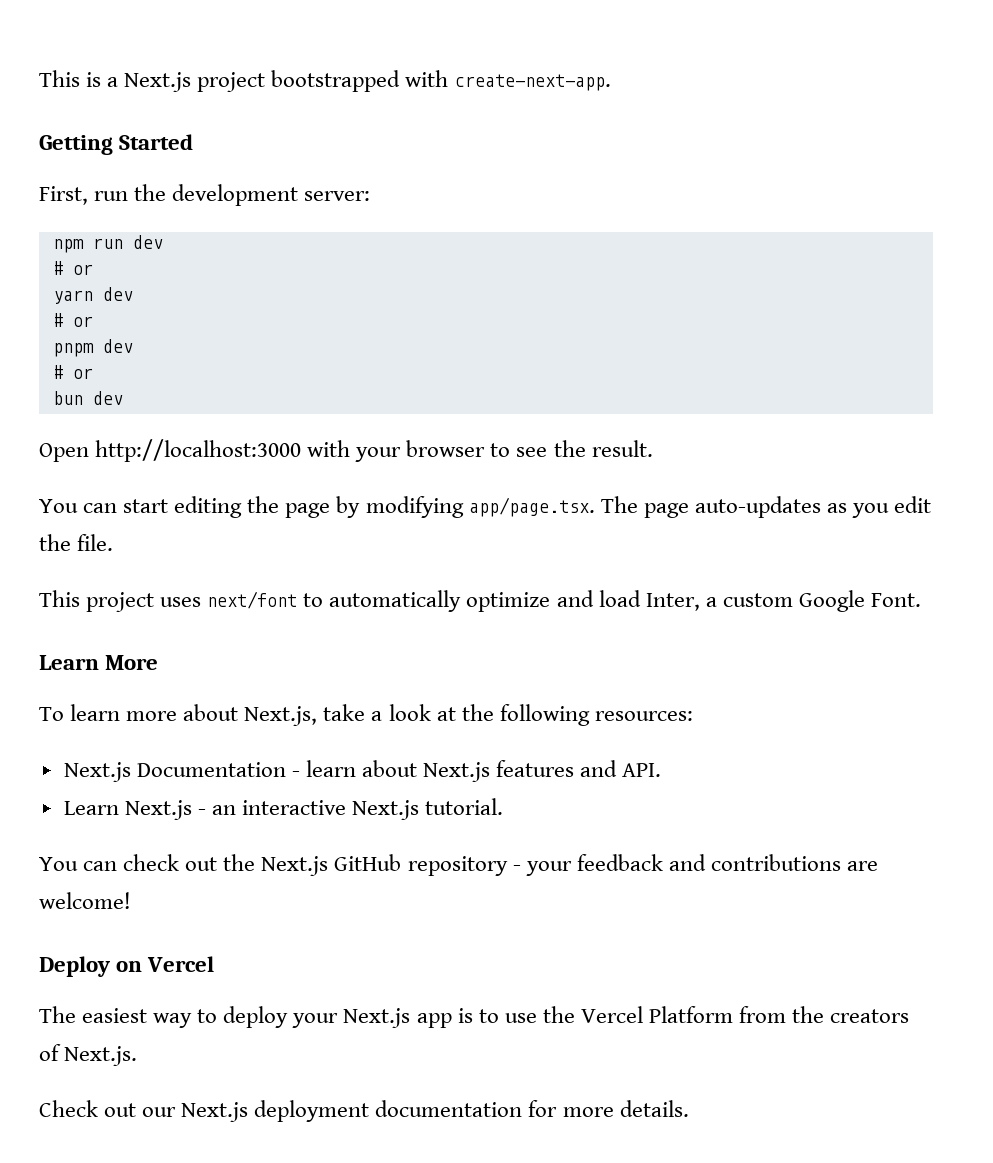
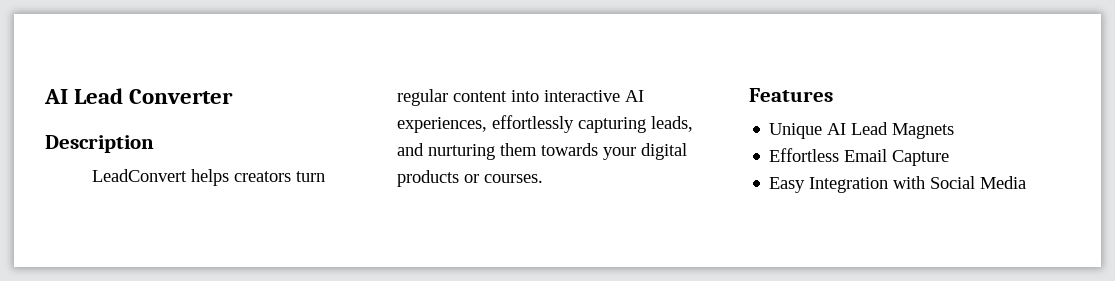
[39,70,611,92] [39,134,194,155] [39,184,371,206] [52,235,163,253] [52,261,93,275] [52,287,133,304] [52,313,93,327] [52,339,133,357] [52,365,93,379] [52,391,123,405] [39,439,653,462] [39,496,932,518] [39,534,114,551] [39,590,921,612] [39,655,159,670] [39,704,693,726] [63,760,662,782] [63,798,504,820] [39,854,878,876] [39,892,131,909] [39,956,215,977] [39,1006,910,1028] [39,1044,138,1066] [39,1100,689,1122] This is a Next.js project bootstrapped with create-next-app. // Getting Started // First, run the development server: // npm run dev // # or // yarn dev // # or // pnpm dev // # or // bun dev // Open http://localhost:3000 with your browser to see the result. // You can start editing the page by modifying app/page.tsx. The page auto-updates as you edit the file. // This project uses next/font to automatically optimize and load Inter, a custom Google Font. // Learn More // To learn more about Next.js, take a look at the following resources: // Next.js Documentation - learn about Next.js features and API. // Learn Next.js - an interactive Next.js tutorial. // You can check out the Next.js GitHub repository - your feedback and contributions are welcome! // Deploy on Vercel // The easiest way to deploy your Next.js app is to use the Vercel Platform from the creators of Next.js. // Check out our Next.js deployment documentation for more details. -> [44,88,234,104] [45,135,154,153] [92,169,326,186] [397,89,644,106] [397,115,693,133] [397,143,687,160] [397,170,543,187] [749,88,833,102] [769,122,955,139] [769,148,950,166] [769,176,1027,193] AI Lead Converter // Description // LeadConvert helps creators turn regular content into interactive AI experiences, effortlessly capturing leads, and nurturing them towards your digital products or courses. // Features // Unique AI Lead Magnets // Effortless Email Capture // Easy Integration with Social Media

